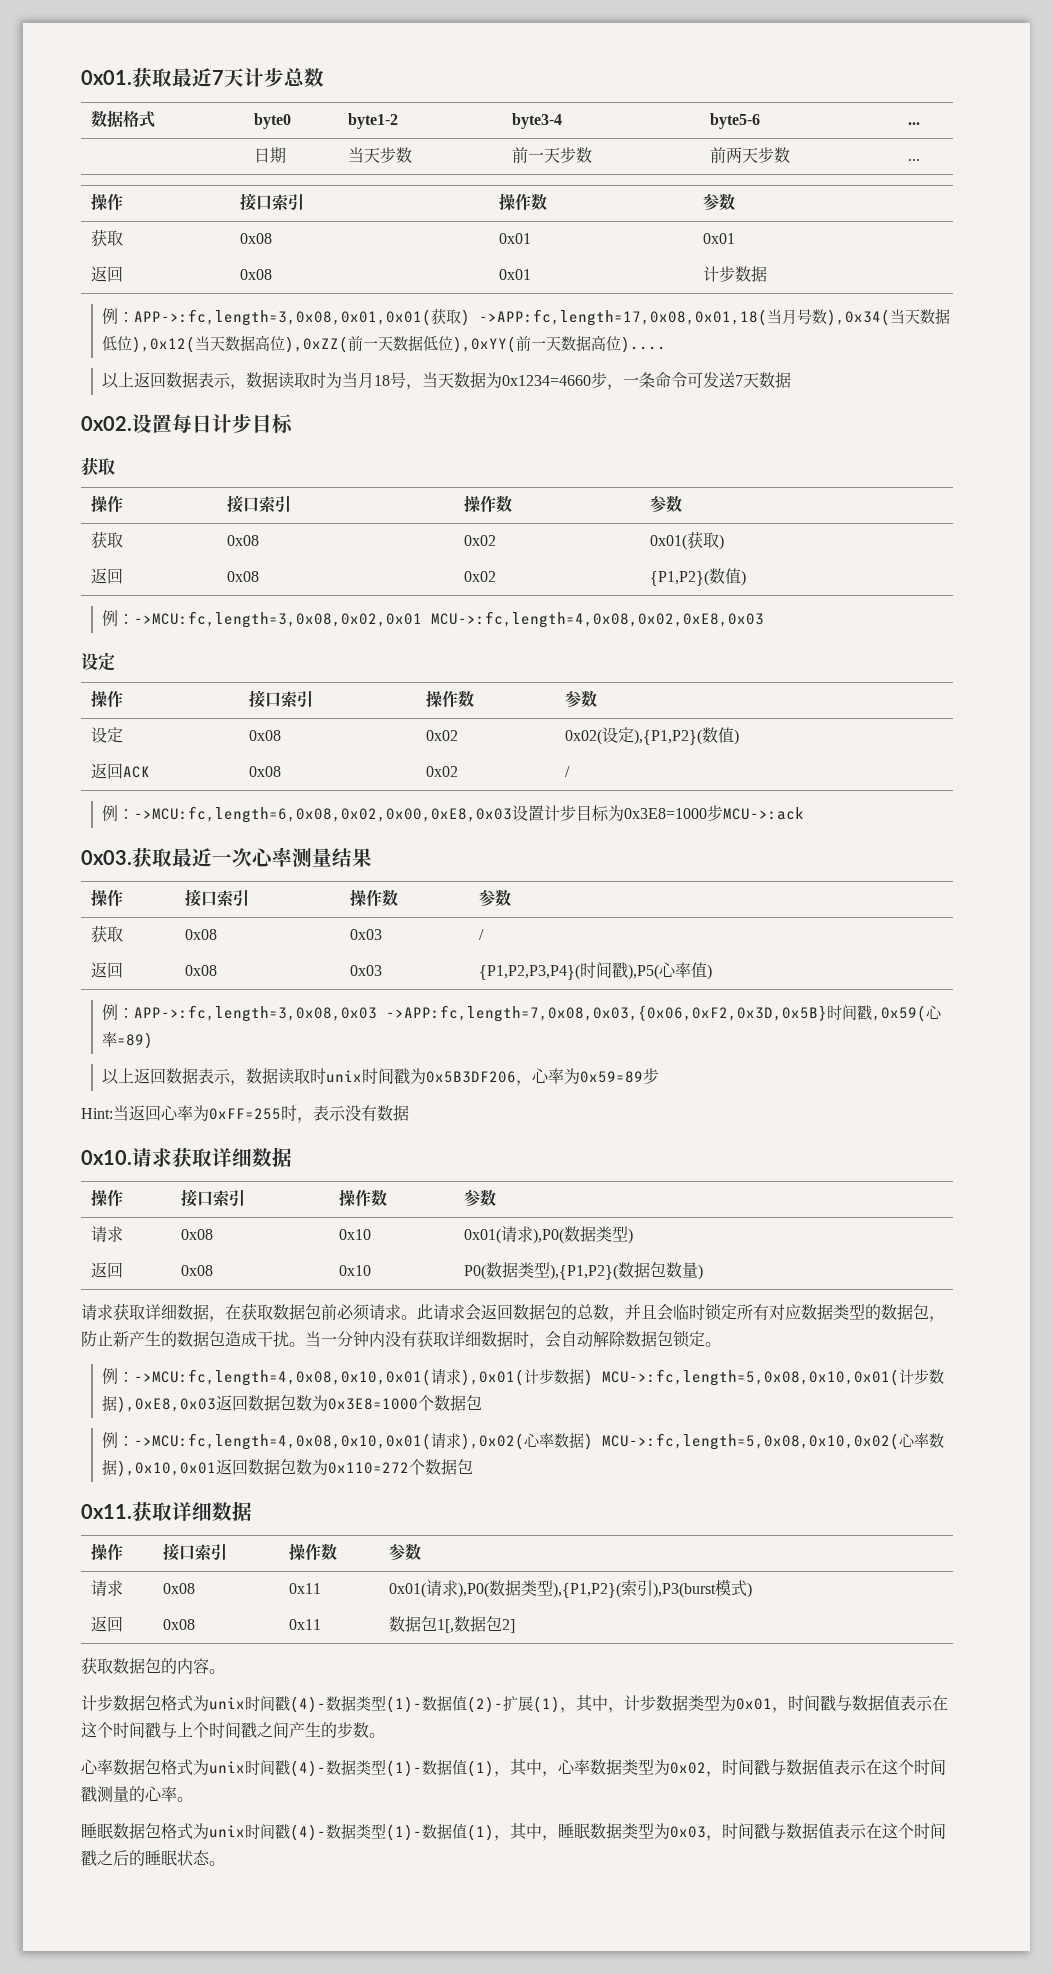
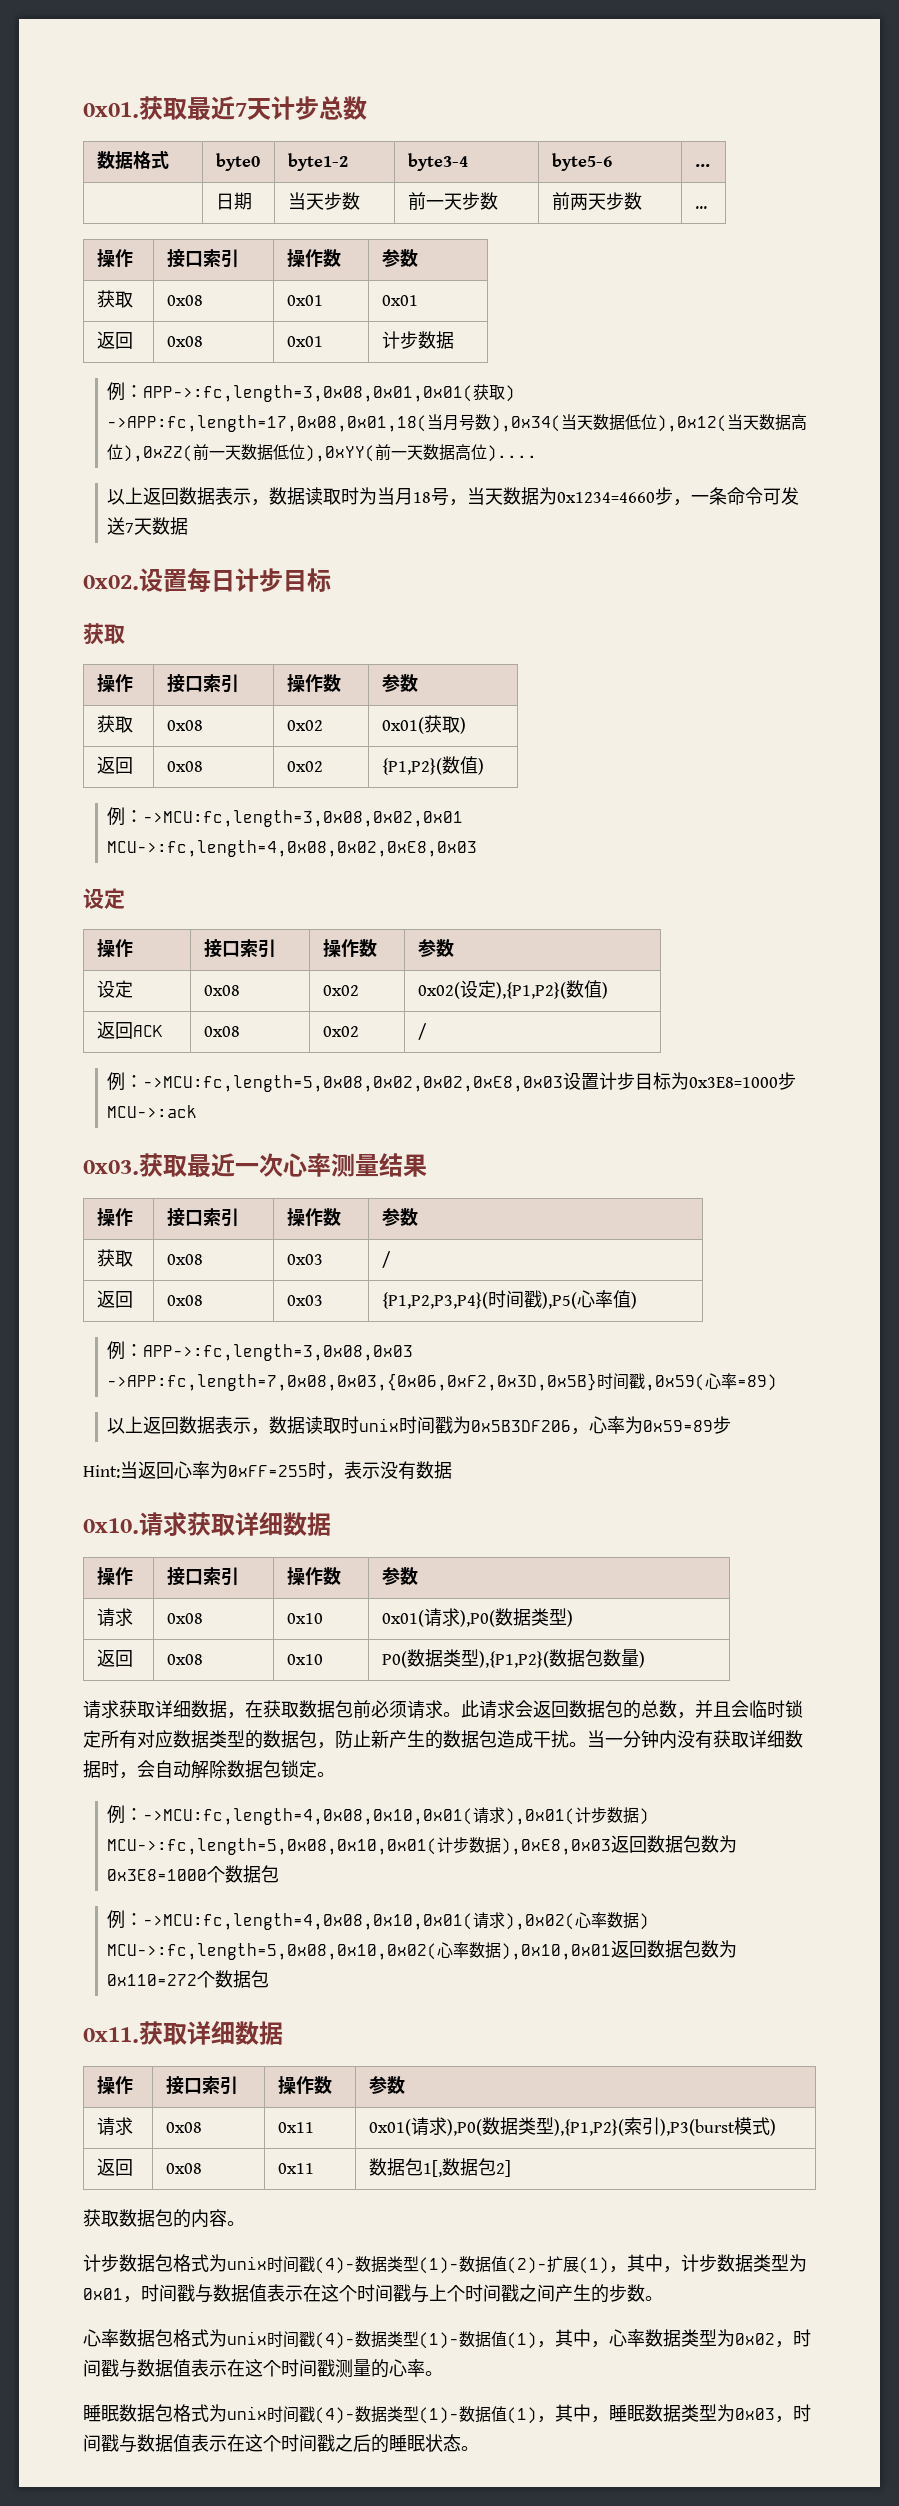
[134,806,513,823] ->MCU:fc,length=6,0x08,0x02,0x00,0xE8,0x03 -> [143,1075,564,1092] ->MCU:fc,length=5,0x08,0x02,0x02,0xE8,0x03

